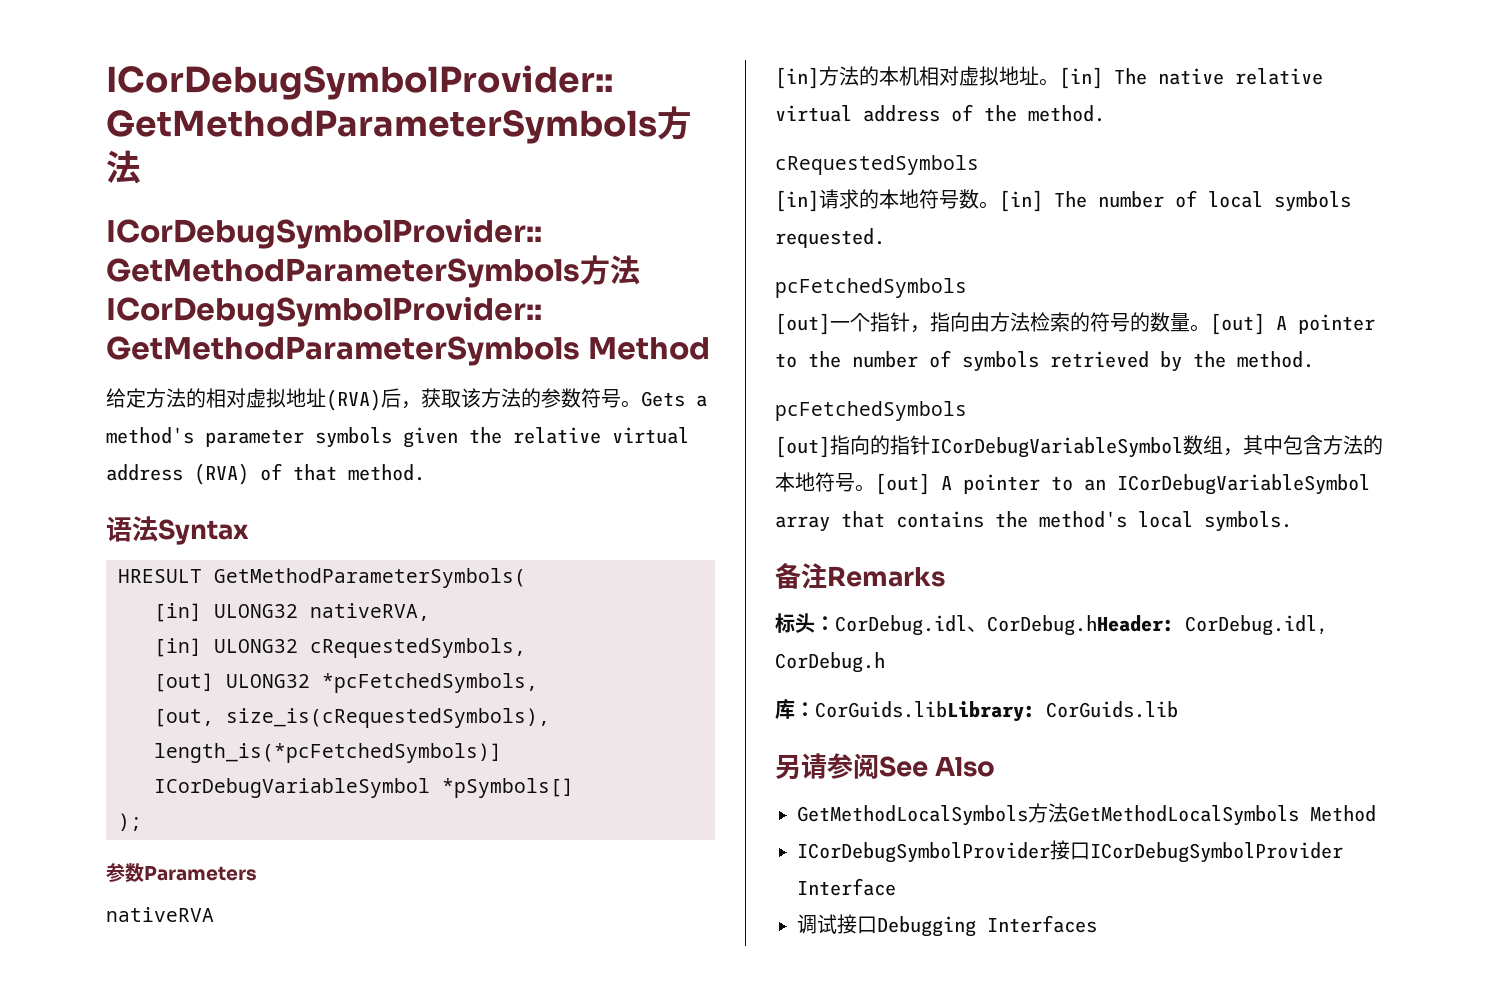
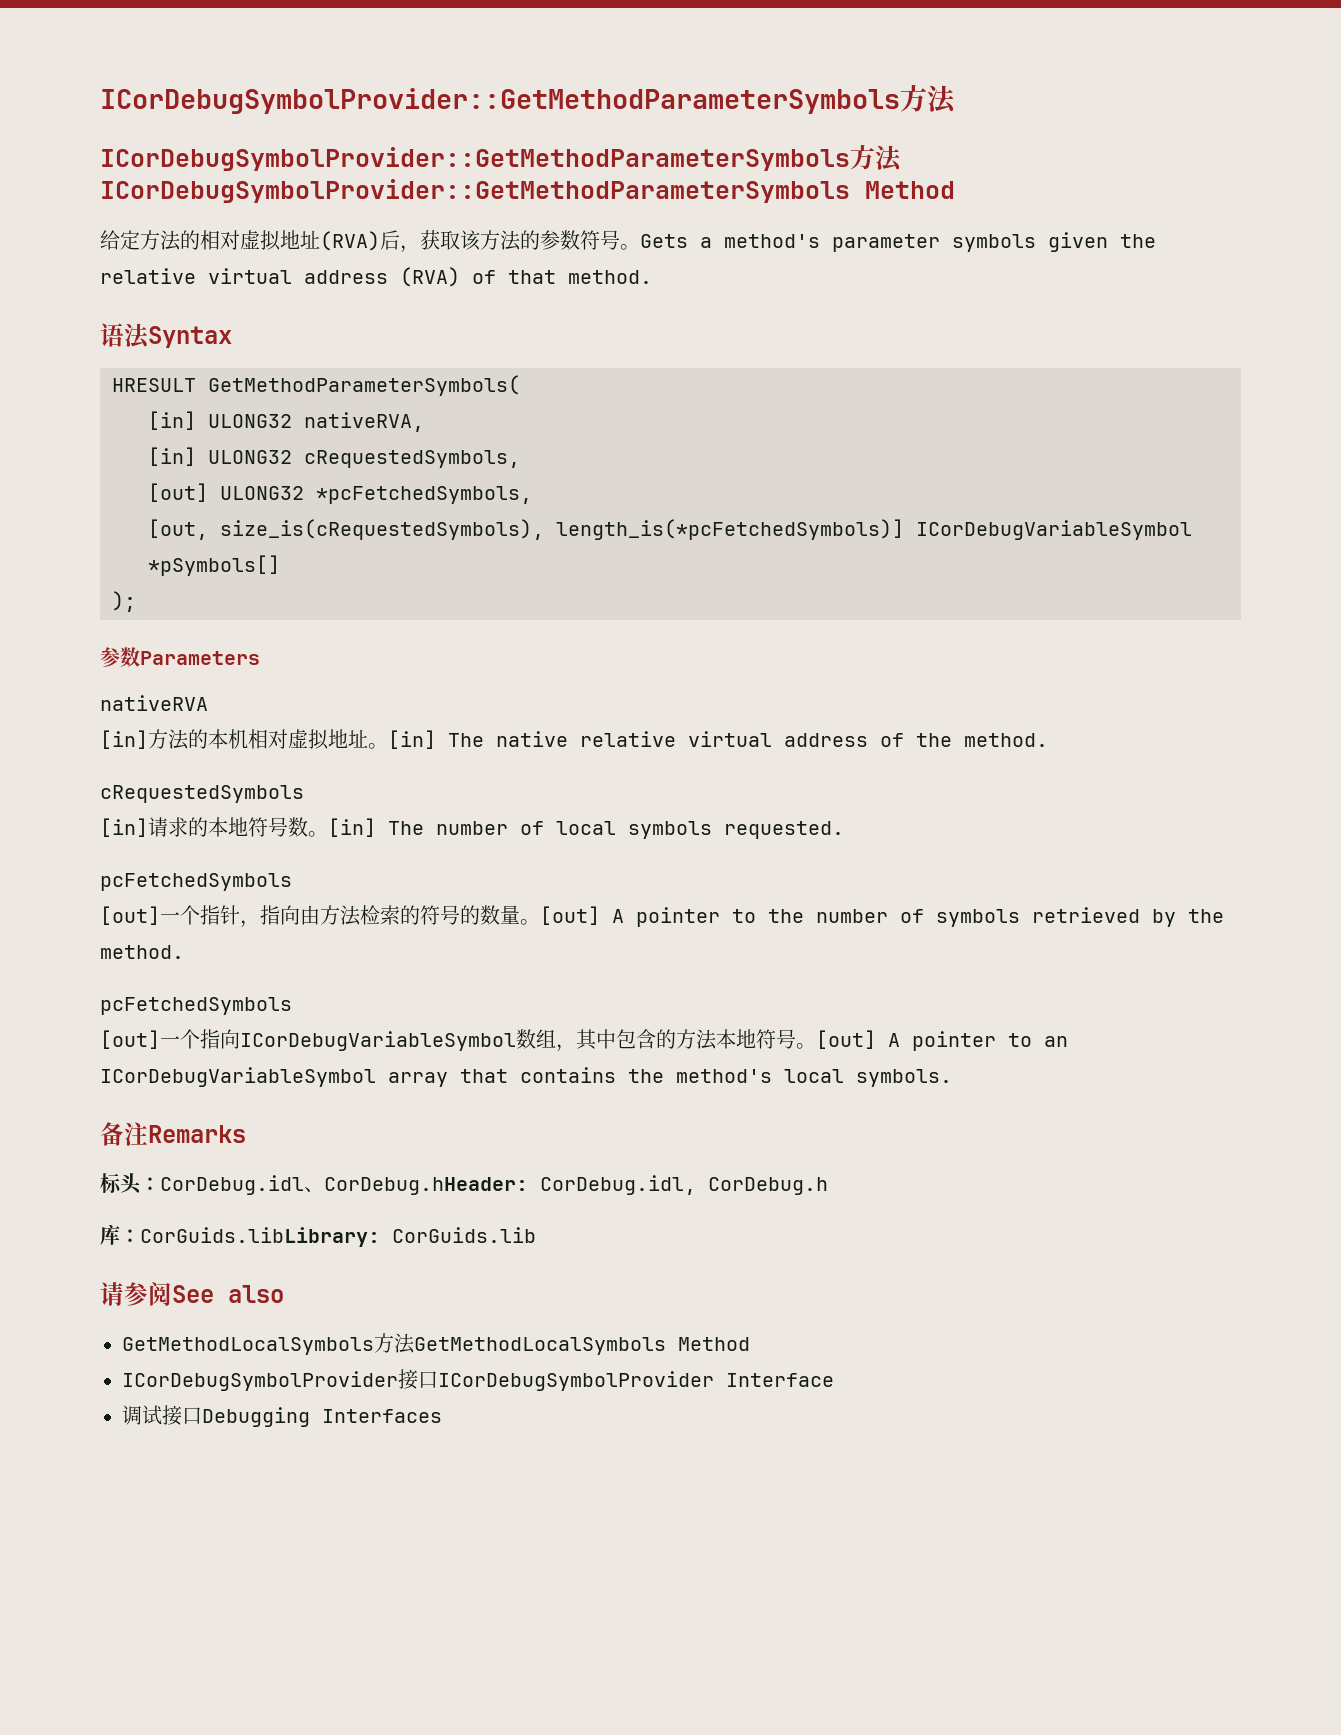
[830,435,930,455] 指向的指针 -> [160,1029,240,1049] 一个指向
[1323,435,1383,455] 方法的 -> [656,1029,717,1050] 的方法
[775,755,801,779] 另 -> (536, 1235) none
[935,757,996,777] Also -> [228,1285,284,1303] also

